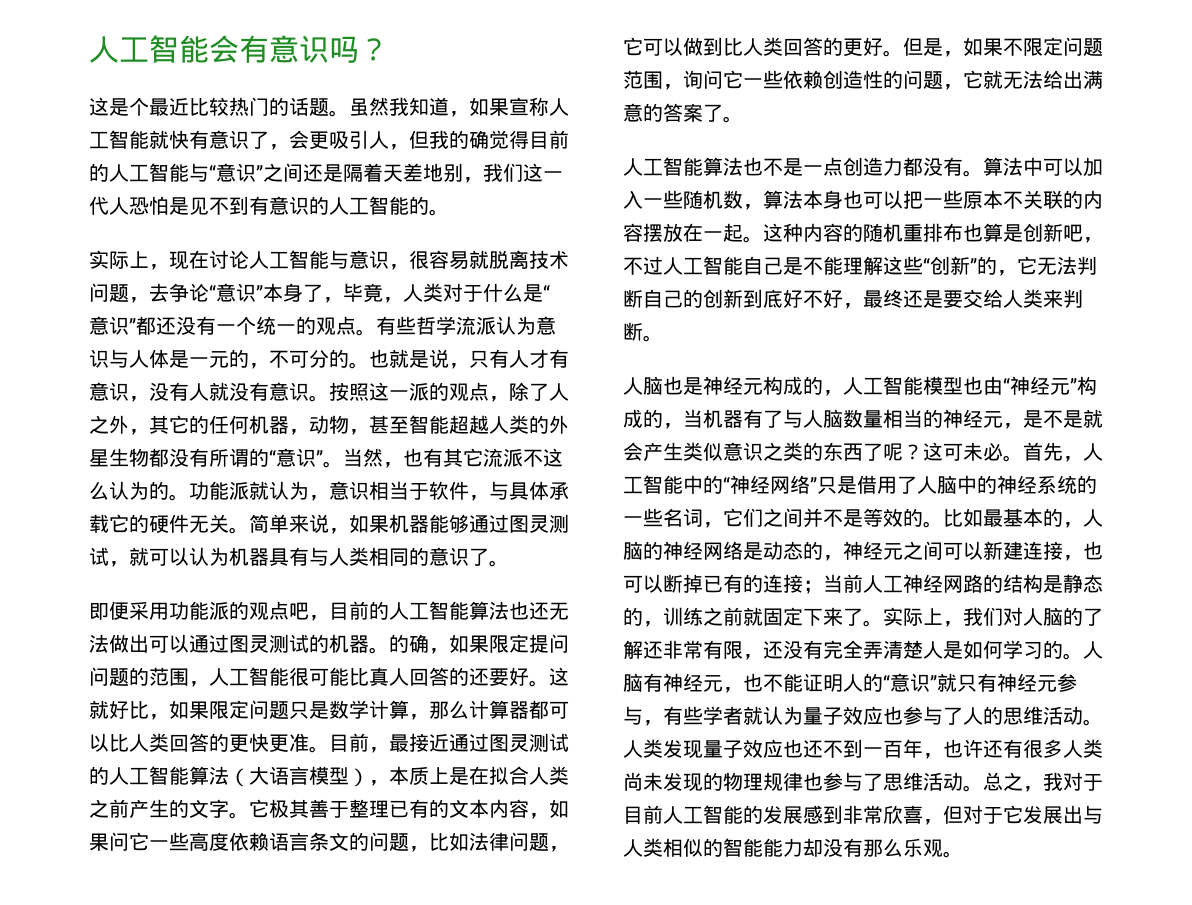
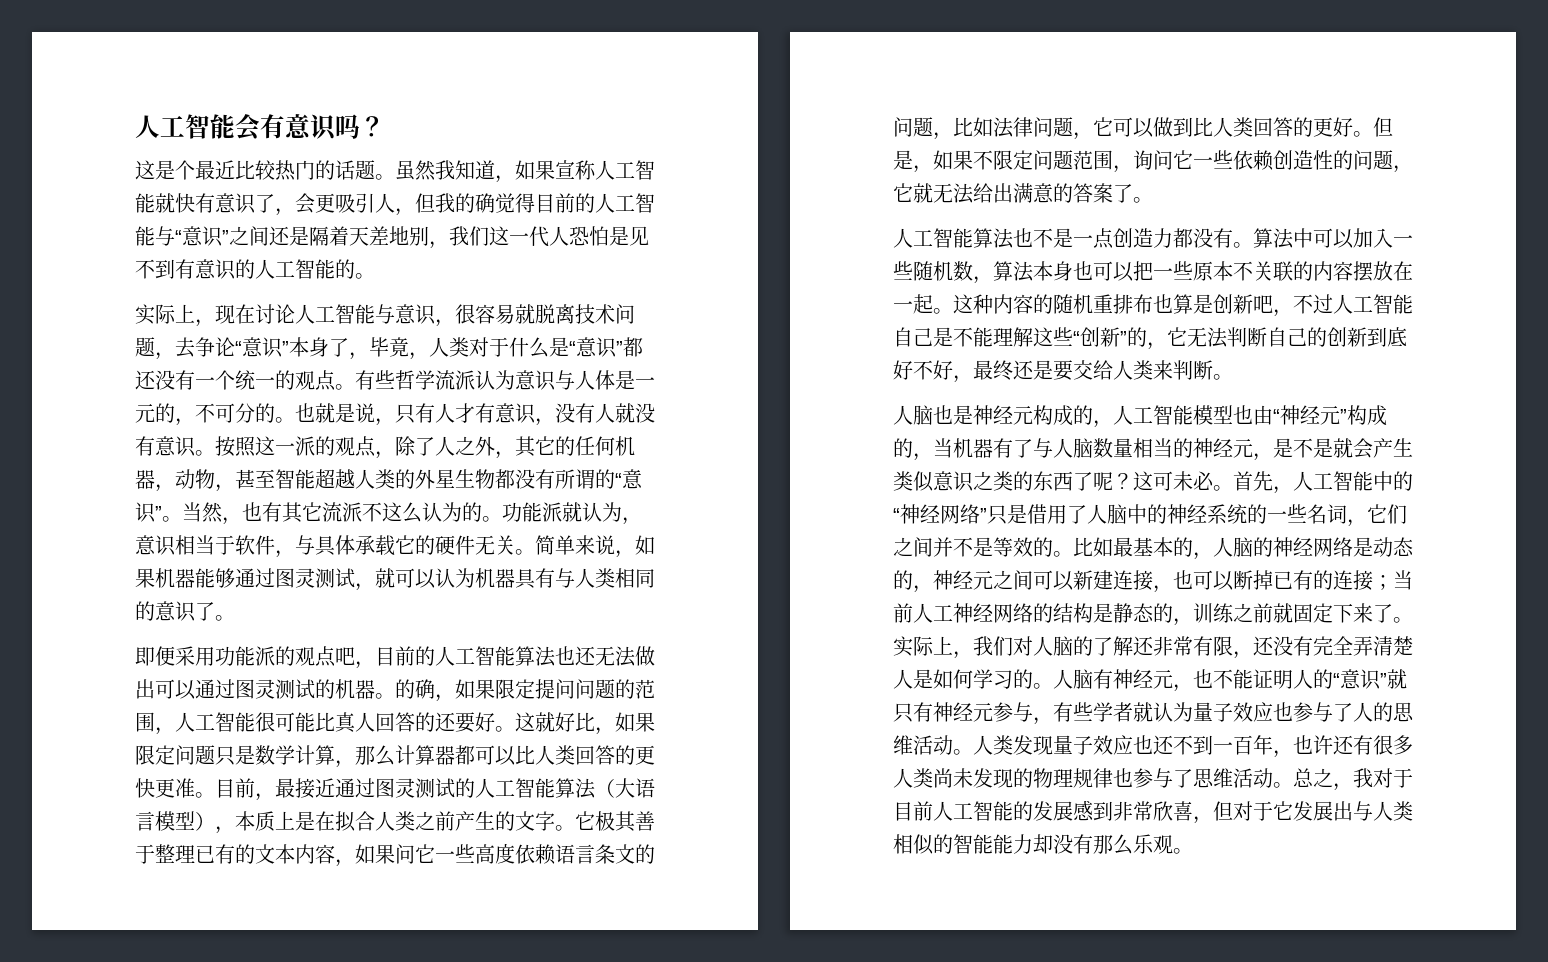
[963,574,983,593] 路 -> [1013,603,1033,623] 络

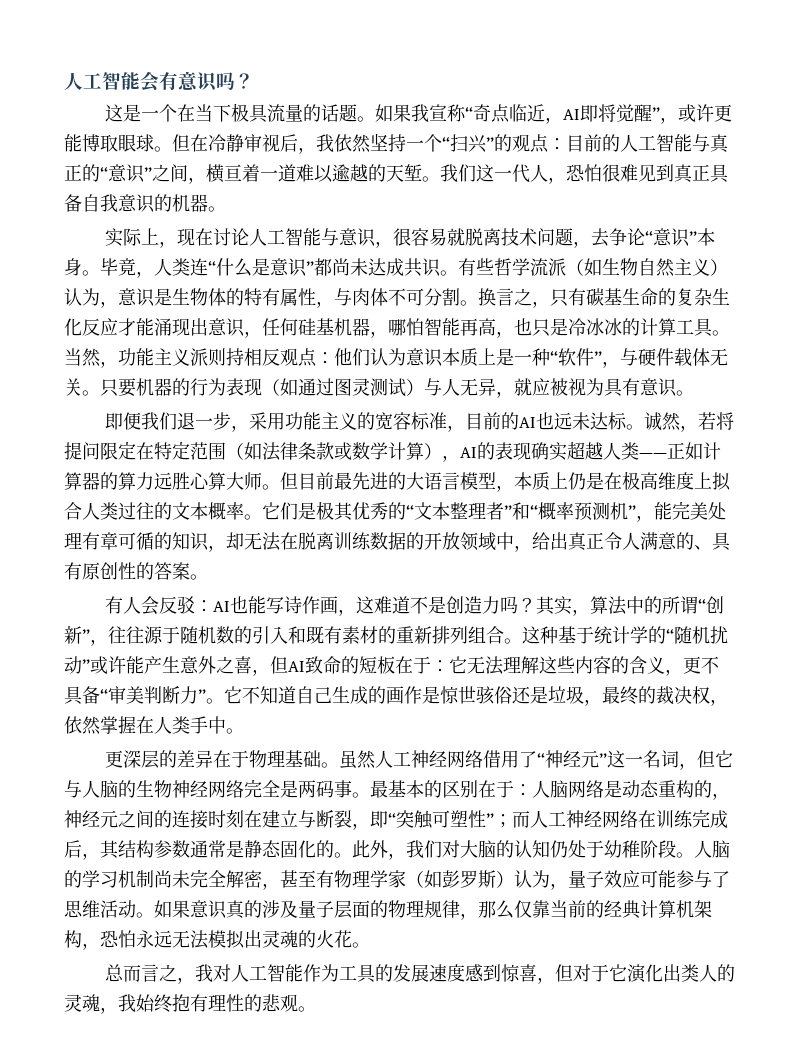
[175,160,655,183] [135,193,535,216] 个最近比较热门的话题。虽然我知道，如果宣称人工智能就快有意识了，会更吸引人，但我的确觉得 -> [141,103,733,124] [64,133,566,154] 一个在当下极具流量的话题。如果我宣称“奇点临近，AI即将觉醒”，或许更能博取眼球。但在冷静审视后，我依然坚持一个“扫兴”的观点：
(175, 236) none -> [710,134,729,153] [64,164,100,182] 真正的
[269,226,649,249] [135,259,355,280] 还是隔着天差地别，我们这一代人恐怕是见不到有意识的人工智能的 -> [188,164,729,184] [64,194,208,213] ，横亘着一道难以逾越的天堑。我们这一代人，恐怕很难见到真正具备自我意识的机器
[329,338,369,360] 了， -> [82,270,100,276] 。
[469,337,643,358] [135,370,655,391] [135,403,655,426] [135,436,635,459] [135,469,643,492] [135,502,642,525] [135,535,655,558] [135,568,655,591] [135,601,235,622] [135,646,655,669] [135,679,655,702] [135,712,655,735] [135,745,655,768] [135,778,615,801] 对于什么是“意识”都还没有一个统一的观点。有些哲学流派认为意识与人体是一元的，不可分的。也就是说，只有人才有意识，没有人就没有意识。按照这一派的观点，除了人之外，其它的任何机器，动物，甚至智能超越人类的外星生物都没有所谓的“意识”。当然，也有其它流派不这么认为的。功能派就认为，意识相当于软件，与具体承载它的硬件无关。简单来说，如果机器能够通过图灵测试，就可以认为机器具有与人类相同的意识了。 // 即便采用功能派的观点吧，目前的人工智能算法也还无法做出可以通过图灵测试的机器。的确，如果限定提问问题的范围，人工智能很可能比真人回答的还要好。这就好比，如果限定问题只是数学计算，那么计算器都可以比人类回答的更快更准。目前，最接近通过图灵测试的人工智能算法（ -> [190,258,728,277] [64,288,730,308] [64,318,730,338] [64,348,728,368] [64,378,694,398] [105,412,735,432] [64,441,721,462] [64,472,406,490] 连“什么是意识”都尚未达成共识。有些哲学流派（如生物自然主义）认为，意识是生物体的特有属性，与肉体不可分割。换言之，只有碳基生命的复杂生化反应才能涌现出意识，任何硅基机器，哪怕智能再高，也只是冷冰冰的计算工具。当然，功能主义派则持相反观点：他们认为意识本质上是一种“软件”，与硬件载体无关。只要机器的行为表现（如通过图灵测试）与人无异，就应被视为具有意识。 // 即便我们退一步，采用功能主义的宽容标准，目前的AI也远未达标。诚然，若将提问限定在特定范围（如法律条款或数学计算），AI的表现确实超越人类——正如计算器的算力远胜心算大师。但目前最先进的
[195,812,215,831] ） -> (496, 480) none
[295,811,655,832] [135,843,655,867] [893,117,1393,140] [893,150,1413,173] [893,183,1153,204] [893,228,1413,249] [893,261,1413,284] [893,294,1413,317] [893,327,1407,350] [893,360,1233,383] [893,405,1387,428] [893,438,1413,461] [893,471,1413,494] [893,504,1407,527] [893,537,1313,560] 是在拟合人类之前产生的文字。它极其善于整理已有的文本内容，如果问它一些高度依赖语言条文的问题，比如法律问题，它可以做到比人类回答的更好。但是，如果不限定问题范围，询问它一些依赖创造性的问题，它就无法给出满意的答案了。 // 人工智能算法也不是一点创造力都没有。算法中可以加入一些随机数，算法本身也可以把一些原本不关联的内容摆放在一起。这种内容的随机重排布也算是创新吧，不过人工智能自己是不能理解这些“创新”的，它无法判断自己的创新到底好不好，最终还是要交给人类来判断。 // 人脑也是神经元构成的，人工智能模型也由“神经元”构成的，当机器有了与人脑数量相当的神经元，是不是就会产生类似意识之类的东西了呢？这可未必。首先，人工智能中的“神经网络”只是借用了人脑中的神经系统的一些名词，它们之间并不是等效的。比如最基本的，人脑的神经 -> [568,471,731,491] [64,501,726,522] [64,532,731,552] [64,562,208,580] [105,596,725,616] [64,626,728,646] [64,656,719,676] [64,686,728,706] [64,716,244,735] [105,750,734,770] [64,779,568,798] 仍是在极高维度上拟合人类过往的文本概率。它们是极其优秀的“文本整理者”和“概率预测机”，能完美处理有章可循的知识，却无法在脱离训练数据的开放领域中，给出真正令人满意的、具有原创性的答案。 // 有人会反驳：AI也能写诗作画，这难道不是创造力吗？其实，算法中的所谓“创新”，往往源于随机数的引入和既有素材的重新排列组合。这种基于统计学的“随机扰动”或许能产生意外之喜，但AI致命的短板在于：它无法理解这些内容的含义，更不具备“审美判断力”。它不知道自己生成的画作是惊世骇俗还是垃圾，最终的裁决权，依然掌握在人类手中。 // 更深层的差异在于物理基础。虽然人工神经网络借用了“神经元”这一名词，但它与人脑的生物神经网络完全是两码事。最基本的区别在于：人脑
(1414, 546) none -> [658,780,694,798] 重构
[1033,570,1413,593] [893,603,1413,626] [893,636,1413,659] [893,669,1407,692] [893,702,1414,725] [893,735,1413,758] [893,768,1314,788] 可以新建连接，也可以断掉已有的连接；当前人工神经网络的结构是静态的，训练之前就固定下来了。实际上，我们对人脑的了解还非常有限，还没有完全弄清楚人是如何学习的。人脑有神经元，也不能证明人的“意识”就只有神经元参与，有些学者就认为量子效应也参与了人的思维活动。人类发现量子效应也还不到一百年，也许还有很多人类尚未发现的物理规律也参与了思维活动。总 -> [154,809,728,830] [64,840,730,860] [64,869,730,890] [64,900,712,920] [64,930,370,950] [105,964,160,982] 的连接时刻在建立与断裂，即“突触可塑性”；而人工神经网络在训练完成后，其结构参数通常是静态固化的。此外，我们对大脑的认知仍处于幼稚阶段。人脑的学习机制尚未完全解密，甚至有物理学家（如彭罗斯）认为，量子效应可能参与了思维活动。如果意识真的涉及量子层面的物理规律，那么仅靠当前的经典计算机架构，恐怕永远无法模拟出灵魂的火花。 // 总而言
[1393,768,1413,788] [893,800,1413,824] [893,834,1154,855] 于目前人工智能的发展感到非常欣喜，但对于它发展出与人类相似的智能能力却没有那么乐 -> [231,964,736,984] [64,994,281,1014] 人工智能作为工具的发展速度感到惊喜，但对于它演化出类人的灵魂，我始终抱有理性的悲

